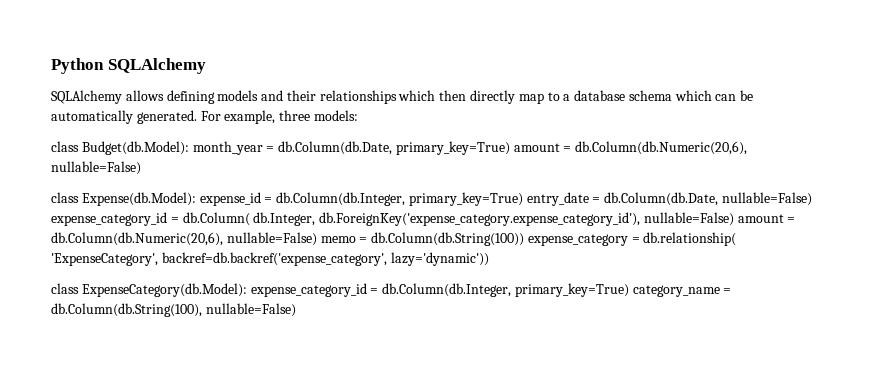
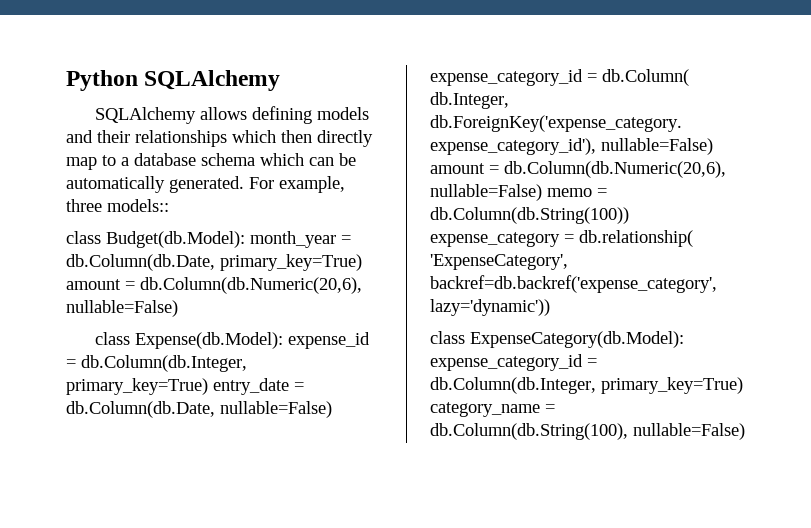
[313,110,358,121] models: -> [107,199,169,212] models::

